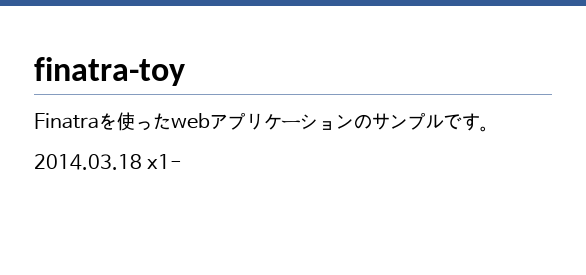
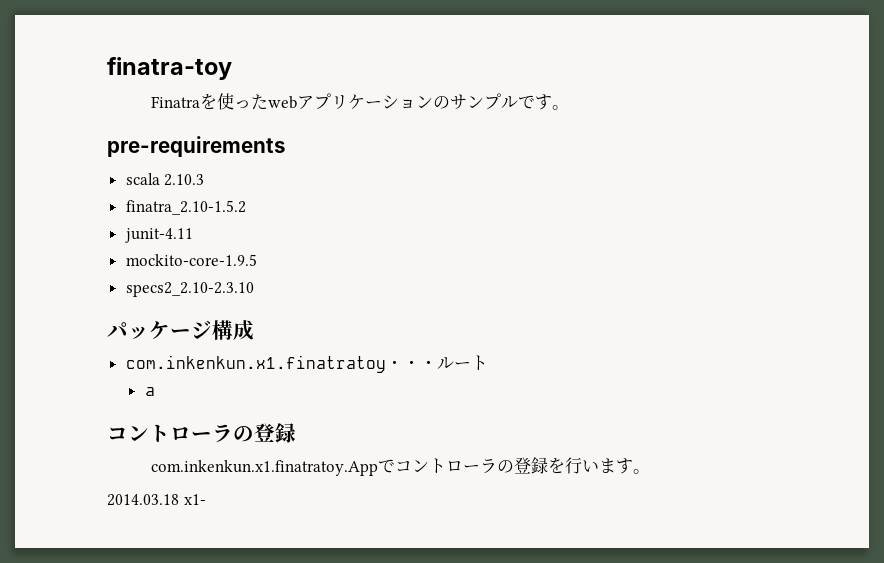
(489, 129) none -> [107,136,285,157] [125,173,205,186] [125,200,246,215] [124,228,193,243] [125,254,257,266] [125,282,254,297] [107,320,254,340] [125,355,488,373] [144,387,155,396] [107,423,296,443] [150,457,650,476] // pre-requirements // scala 2.10.3 // finatra_2.10-1.5.2 // junit-4.11 // mockito-core-1.9.5 // specs2_2.10-2.3.10 // パッケージ構成 // com.inkenkun.x1.finatratoy・・・ルート // a // コントローラの登録 // com.inkenkun.x1.finatratoy.Appでコントローラの登録を行います。

